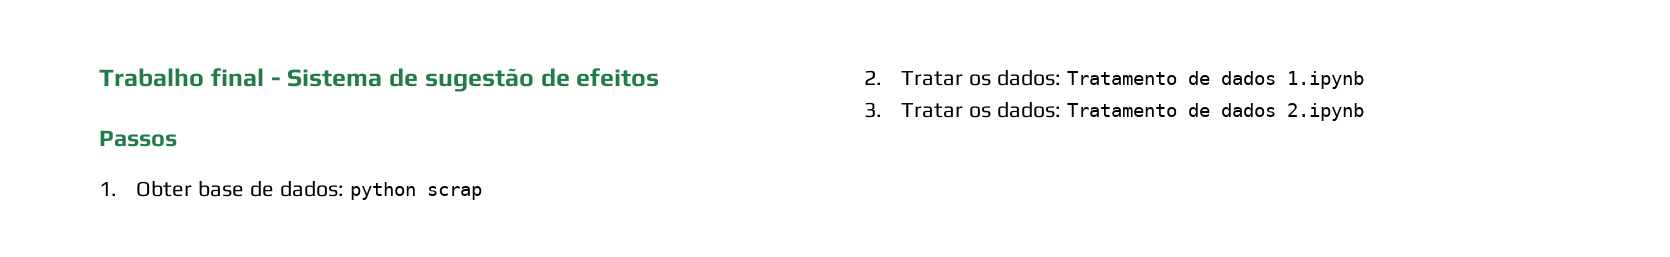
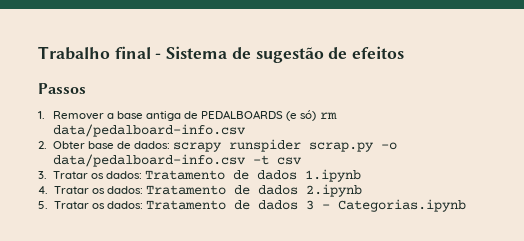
[136,180,482,200] [864,70,882,85] Obter base de dados: python scrap // 2. -> [52,110,337,121] [52,124,246,137] [38,139,398,152] [52,154,302,167] [38,171,47,179] Remover a base antiga de PEDALBOARDS (e só) rm data/pedalboard-info.csv // 2. Obter base de dados: scrapy runspider scrap.py -o data/pedalboard-info.csv -t csv // 3.
[864,102,882,118] 3. -> [38,186,48,194] 4.
(1364, 112) none -> [38,199,467,212] // 5. Tratar os dados: Tratamento de dados 3 - Categorias.ipynb

